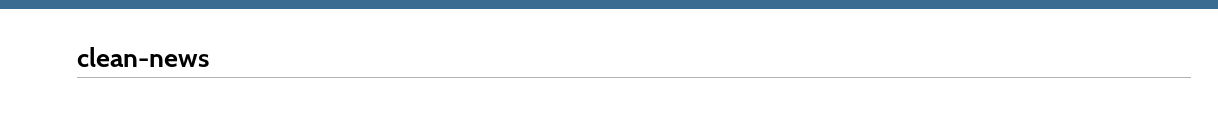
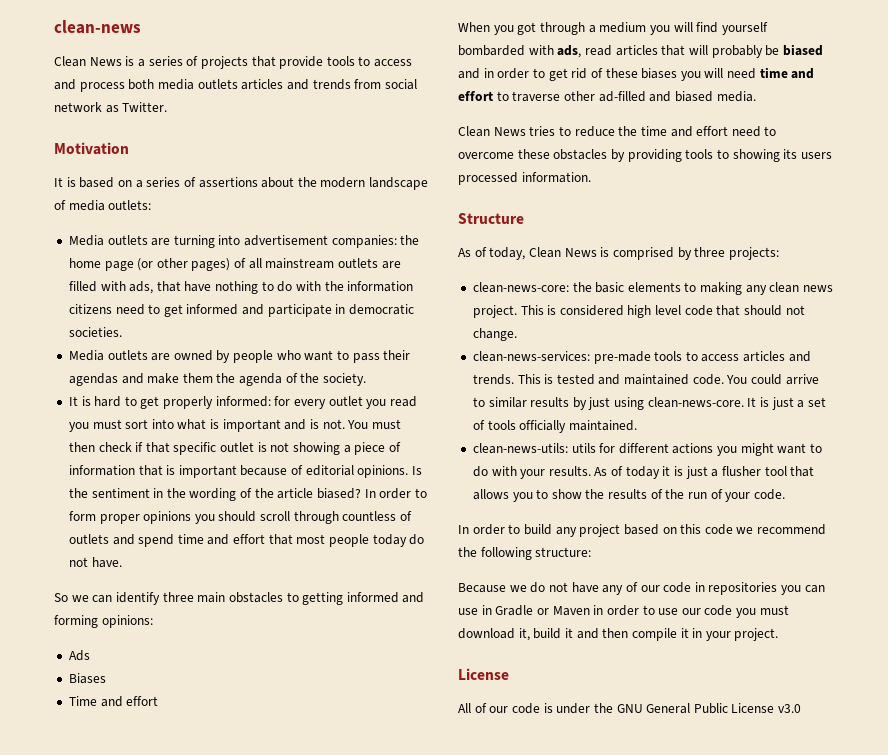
(209, 57) none -> [54,56,413,69] [54,79,417,92] [54,102,168,113] [54,142,129,155] [54,177,429,190] [54,200,152,211] [68,235,420,248] [68,258,401,271] [68,281,414,294] [68,304,415,317] [68,327,122,337] [68,350,411,363] [68,373,367,386] [68,396,417,409] [68,419,401,432] [68,442,401,455] [68,465,423,478] [68,488,427,501] [68,511,413,524] [68,534,425,547] [68,557,122,568] [54,592,425,605] [54,615,153,628] [68,650,90,661] [68,673,106,684] [68,696,159,707] [458,22,768,35] [458,44,823,58] [458,67,815,81] [458,91,756,102] [458,126,777,137] [458,149,832,162] [458,172,591,185] [458,213,524,224] [458,247,779,260] [472,282,834,295] [472,305,805,318] [472,328,517,341] [472,351,811,364] [472,374,819,385] [472,397,826,410] [472,420,637,433] [472,443,823,456] [472,466,815,479] [472,489,785,502] [458,524,827,537] [458,547,592,560] [458,582,825,595] [458,605,789,618] [458,628,779,641] [458,668,509,680] [458,703,802,714] // Clean News is a series of projects that provide tools to access and process both media outlets articles and trends from social network as Twitter. // Motivation // It is based on a series of assertions about the modern landscape of media outlets: // Media outlets are turning into advertisement companies: the home page (or other pages) of all mainstream outlets are filled with ads, that have nothing to do with the information citizens need to get informed and participate in democratic societies. // Media outlets are owned by people who want to pass their agendas and make them the agenda of the society. // It is hard to get properly informed: for every outlet you read you must sort into what is important and is not. You must then check if that specific outlet is not showing a piece of information that is important because of editorial opinions. Is the sentiment in the wording of the article biased? In order to form proper opinions you should scroll through countless of outlets and spend time and effort that most people today do not have. // So we can identify three main obstacles to getting informed and forming opinions: // Ads // Biases // Time and effort // When you got through a medium you will find yourself bombarded with ads, read articles that will probably be biased and in order to get rid of these biases you will need time and effort to traverse other ad-filled and biased media. // Clean News tries to reduce the time and effort need to overcome these obstacles by providing tools to showing its users processed information. // Structure // As of today, Clean News is comprised by three projects: // clean-news-core: the basic elements to making any clean news project. This is considered high level code that should not change. // clean-news-services: pre-made tools to access articles and trends. This is tested and maintained code. You could arrive to similar results by just using clean-news-core. It is just a set of tools officially maintained. // clean-news-utils: utils for different actions you might want to do with your results. As of today it is just a flusher tool that allows you to show the results of the run of your code. // In order to build any project based on this code we recommend the following structure: // Because we do not have any of our code in repositories you can use in Gradle or Maven in order to use our code you must download it, build it and then compile it in your project. // License // All of our code is under the GNU General Public License v3.0

